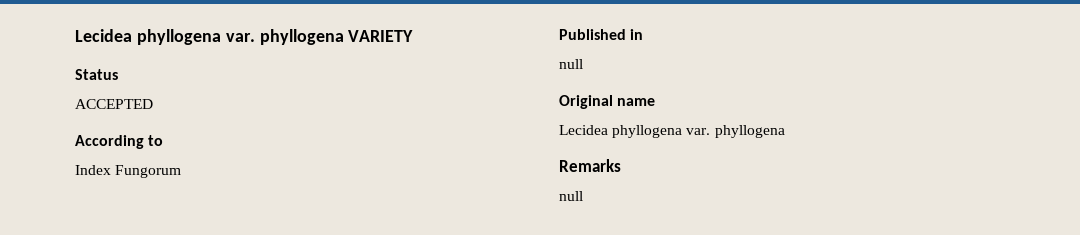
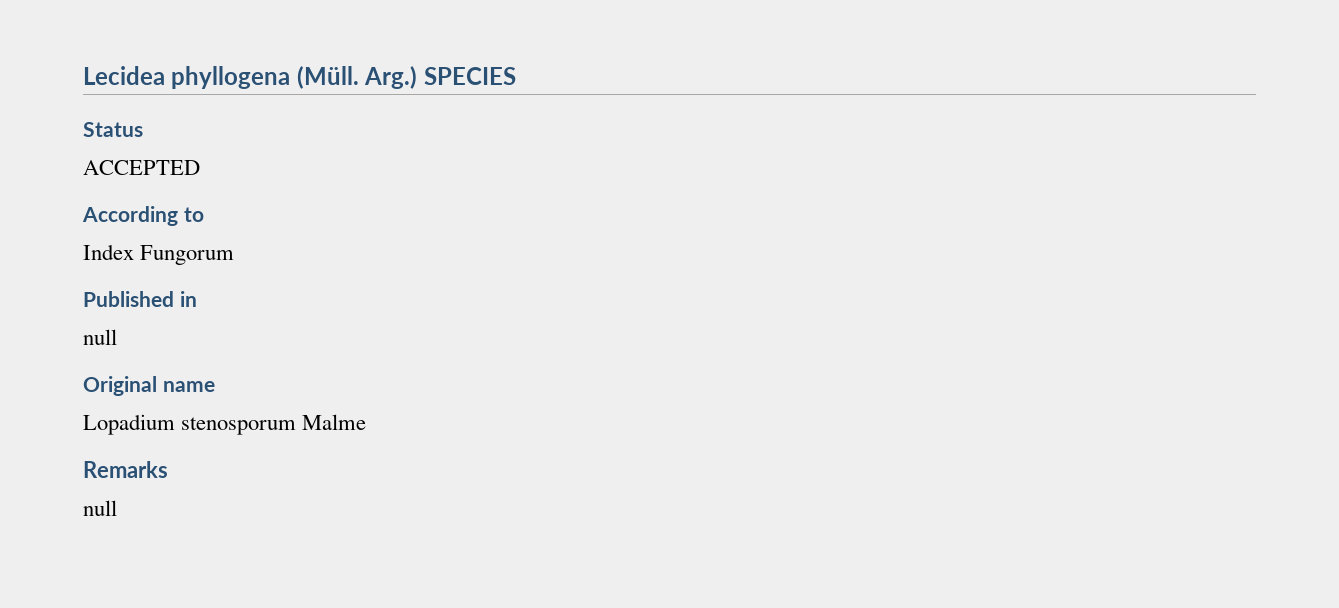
[75,29,414,45] Lecidea phyllogena var. phyllogena VARIETY -> [83,66,516,89] Lecidea phyllogena (Müll. Arg.) SPECIES
[559,125,785,138] Lecidea phyllogena var. phyllogena -> [83,414,367,435] Lopadium stenosporum Malme

